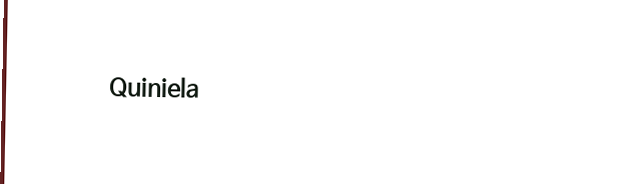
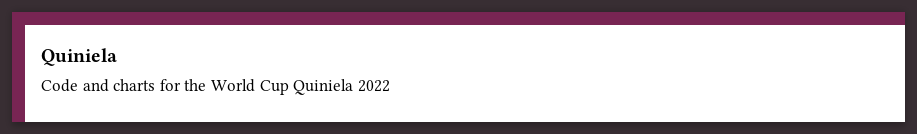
[108,76,200,99] Quiniela -> [41,48,117,66] [41,79,390,95] Quiniela // Code and charts for the World Cup Quiniela 2022

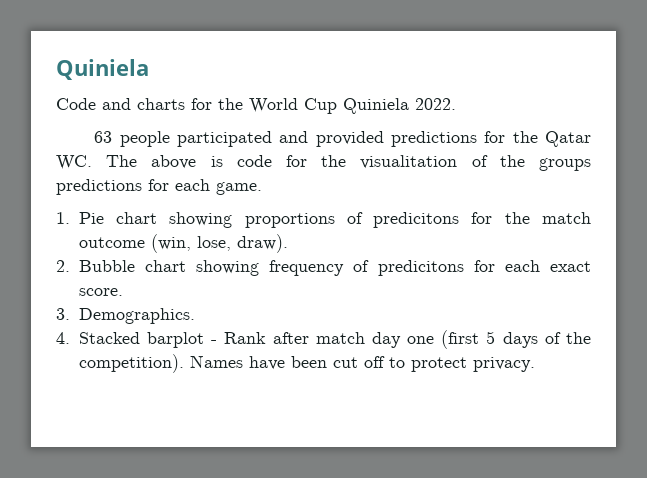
[357,80,390,92] 2022 -> [415,98,456,110] [94,131,592,147] [56,155,591,171] [56,179,262,195] [56,212,591,228] [78,234,288,253] [56,260,591,276] [78,288,123,296] [56,308,195,324] [56,330,591,349] [78,354,535,373] 2022. // 63 people participated and provided predictions for the Qatar WC. The above is code for the visualitation of the groups predictions for each game. // 1. Pie chart showing proportions of predicitons for the match outcome (win, lose, draw). // 2. Bubble chart showing frequency of predicitons for each exact score. // 3. Demographics. // 4. Stacked barplot - Rank after match day one (first 5 days of the competition). Names have been cut off to protect privacy.

